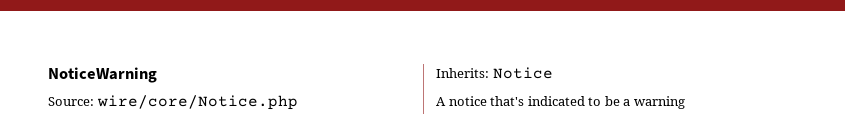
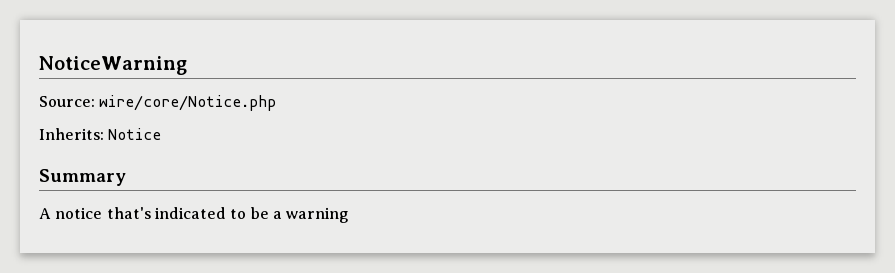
(553, 73) none -> [39,169,126,186] // Summary

